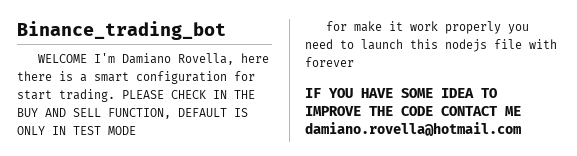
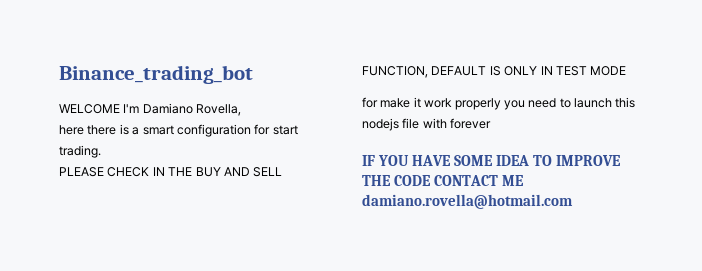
(235, 59) none -> (242, 110) //
(115, 95) none -> (101, 151) //

